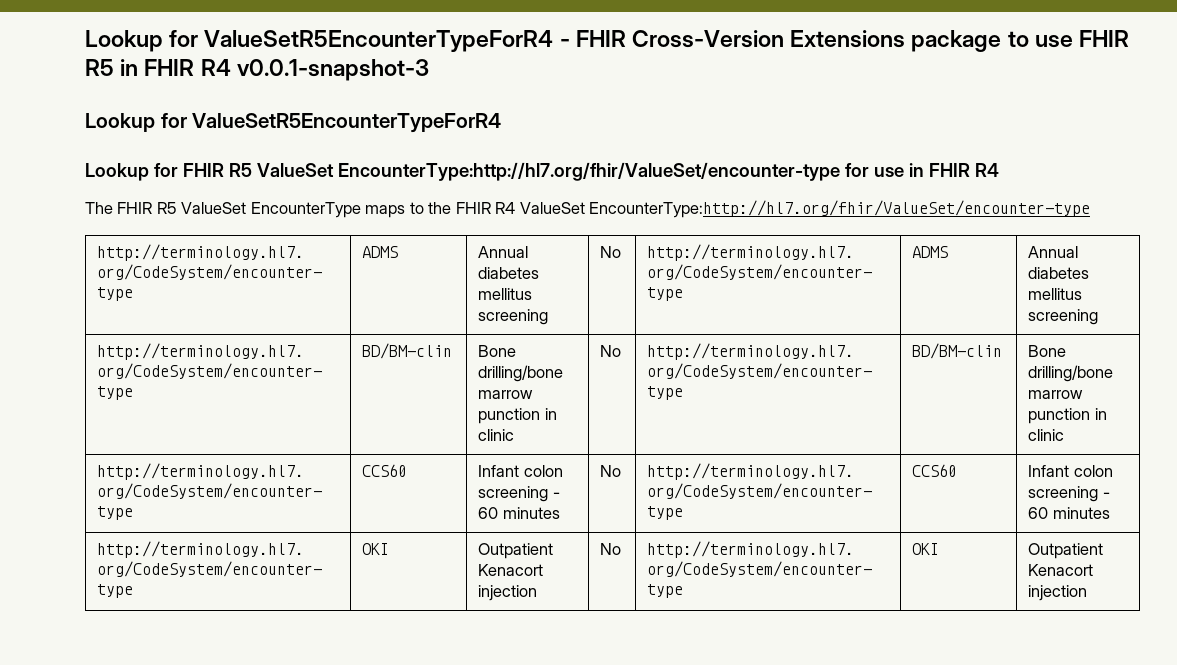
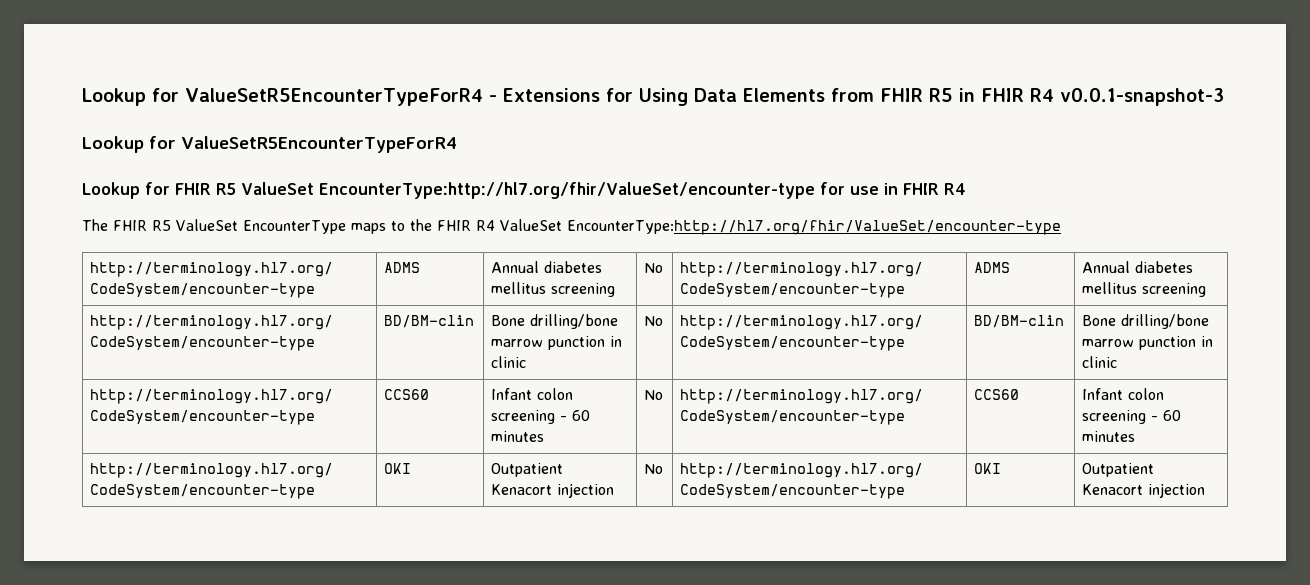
[575,30,1073,52] FHIR Cross-Version Extensions package to use -> [502,88,874,106] Extensions for Using Data Elements from

